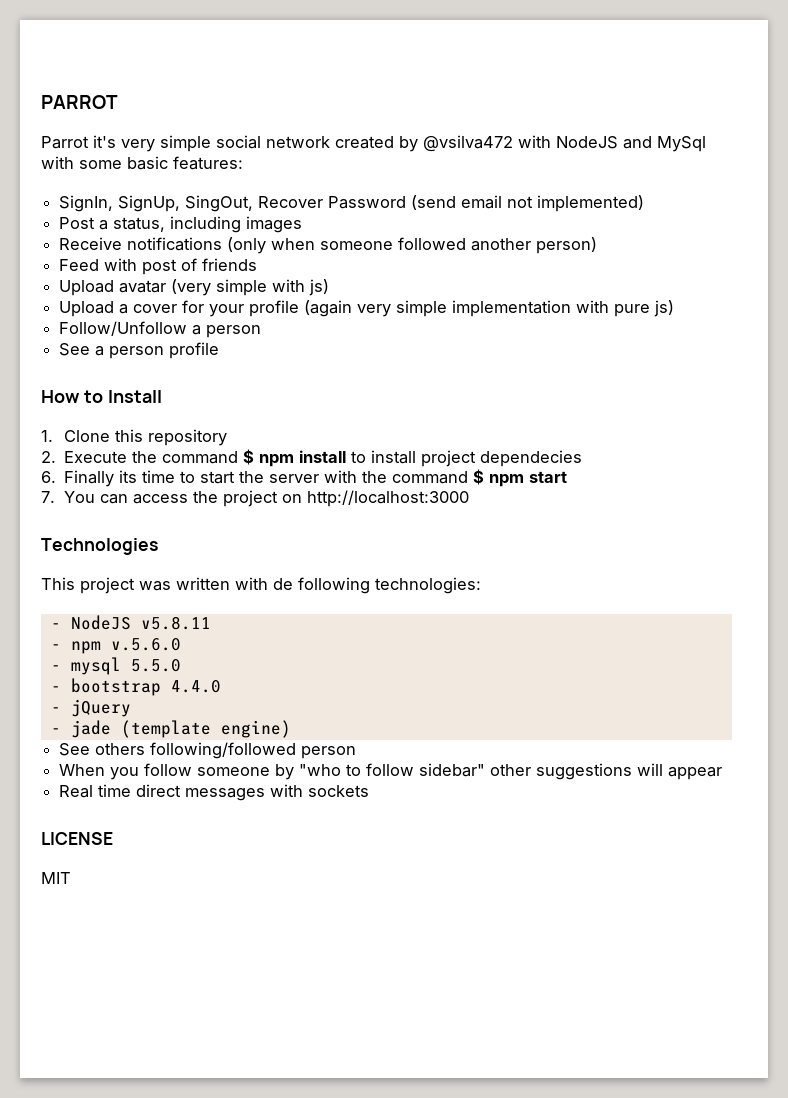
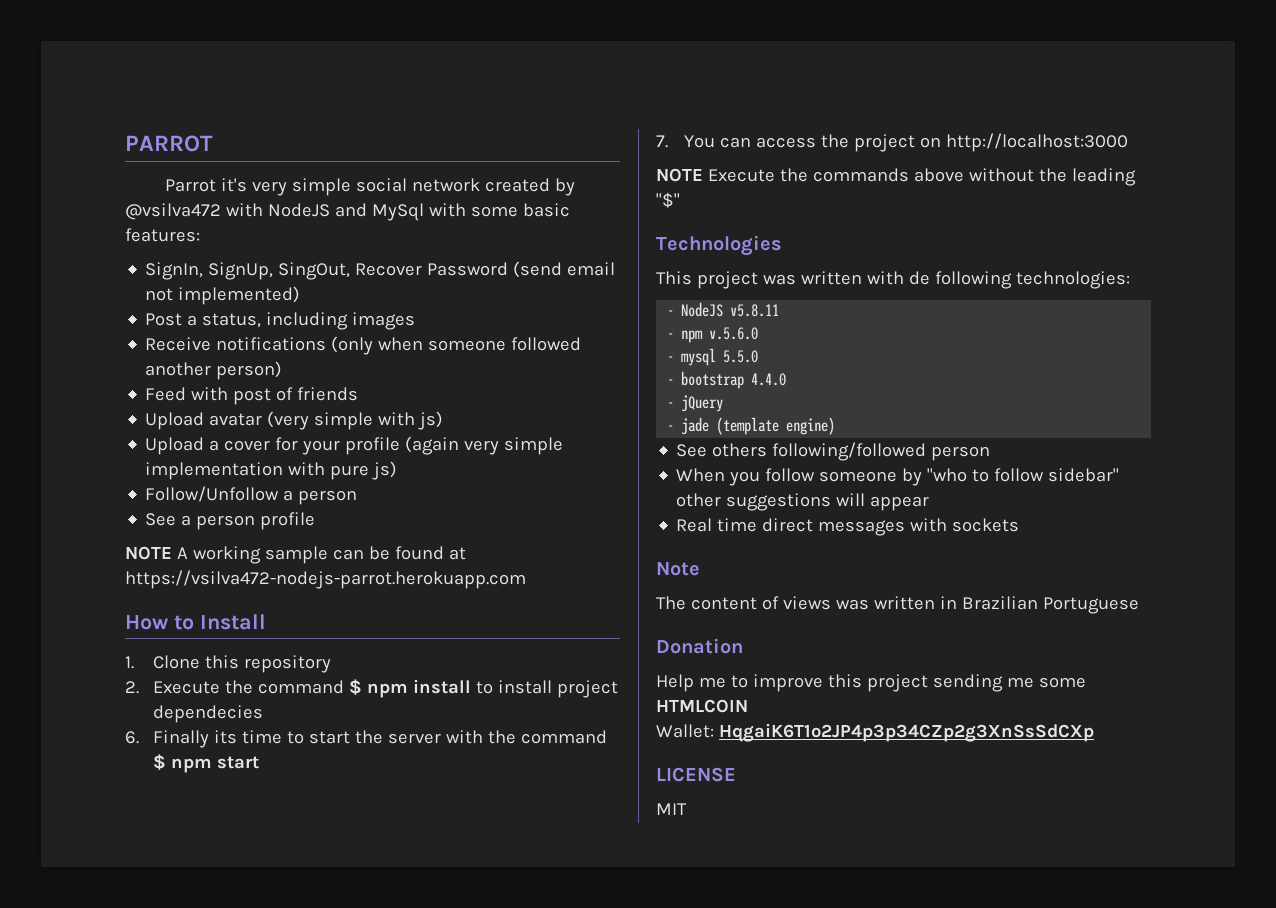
(220, 350) none -> [125,546,466,564] [125,570,526,589] // NOTE A working sample can be found at https://vsilva472-nodejs-parrot.herokuapp.com
(469, 498) none -> [656,168,1136,186] [656,192,680,208] // NOTE Execute the commands above without the leading "$"
(370, 791) none -> [656,562,700,576] [656,596,1139,614] [656,638,743,654] [656,674,1086,692] [656,699,748,713] [656,723,1094,742] // Note // The content of views was written in Brazilian Portuguese // Donation // Help me to improve this project sending me some HTMLCOIN // Wallet: HqgaiK6T1o2JP4p3p34CZp2g3XnSsSdCXp

